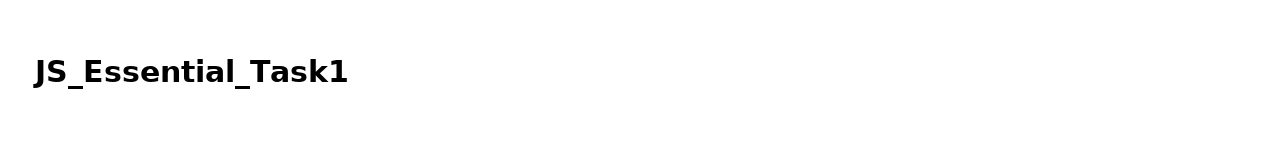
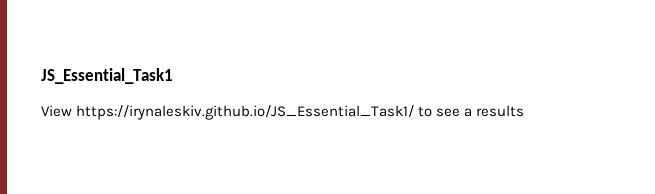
(349, 74) none -> [41,105,525,120] // View https://irynaleskiv.github.io/JS_Essential_Task1/ to see a results

